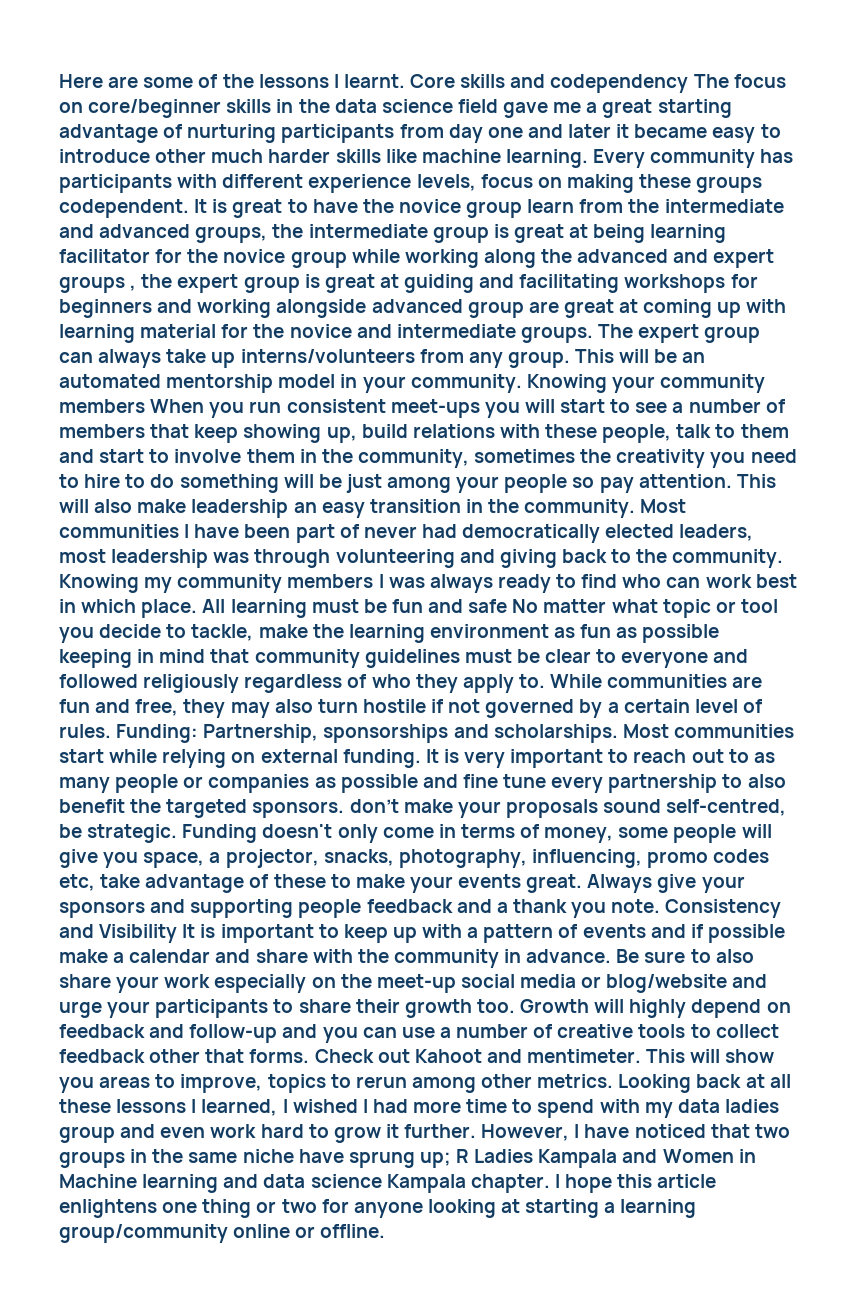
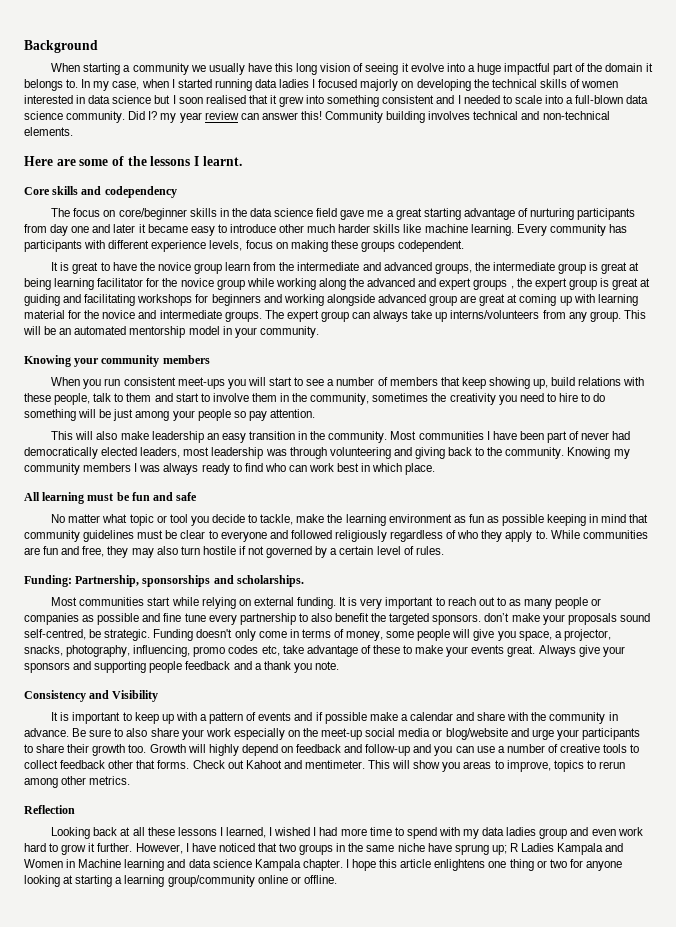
(59, 81) none -> [24,40,98,53] [51,63,653,75] [24,79,619,91] [24,95,649,107] [24,111,610,123] [24,127,73,136] Background // When starting a community we usually have this long vision of seeing it evolve into a huge impactful part of the domain it belongs to. In my case, when I started running data ladies I focused majorly on developing the technical skills of women interested in data science but I soon realised that it grew into something consistent and I needed to scale into a full-blown data science community. Did I? my year review can answer this! Community building involves technical and non-technical elements. //
(405, 81) none -> (242, 161) //
(689, 83) none -> (177, 192) //
(189, 208) none -> (465, 246) //
(522, 383) none -> (319, 332) //
(145, 406) none -> (210, 359) //
(732, 481) none -> (315, 413) //
(198, 608) none -> (436, 469) //
(508, 606) none -> (198, 496) //
(111, 731) none -> (444, 550) //
(618, 733) none -> (304, 581) //
(661, 906) none -> (339, 665) //
(178, 933) none -> (159, 696) //
(614, 1081) none -> [24,805,75,814] // Reflection //

